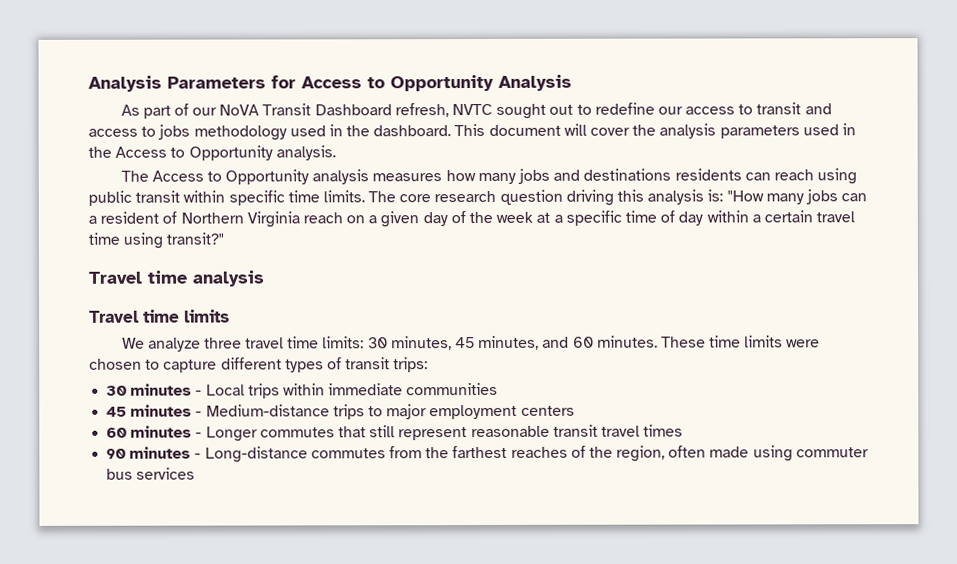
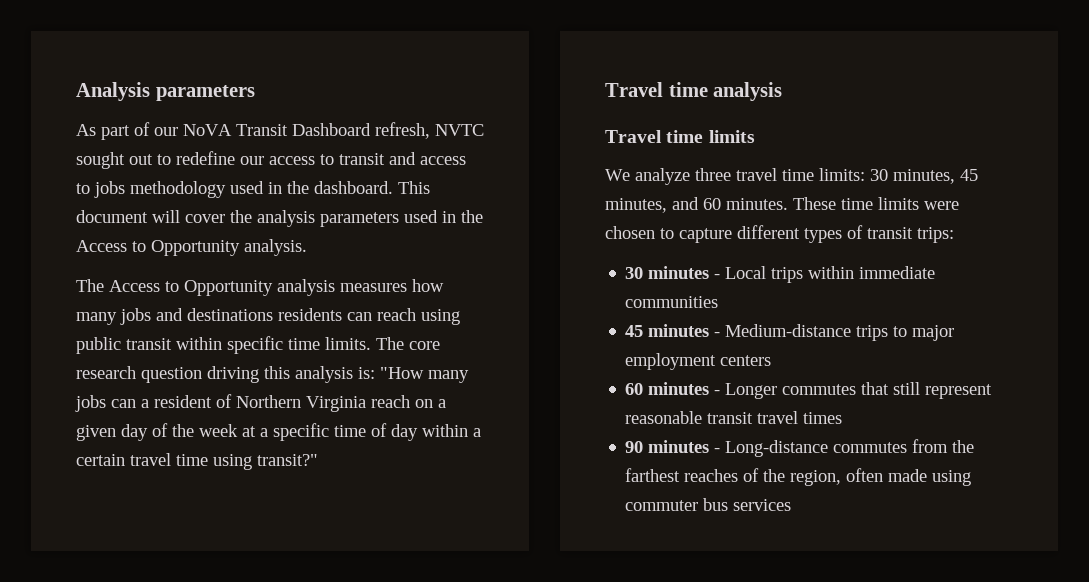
[88,74,572,92] Analysis Parameters for Access to Opportunity Analysis -> [76,82,255,101] Analysis parameters

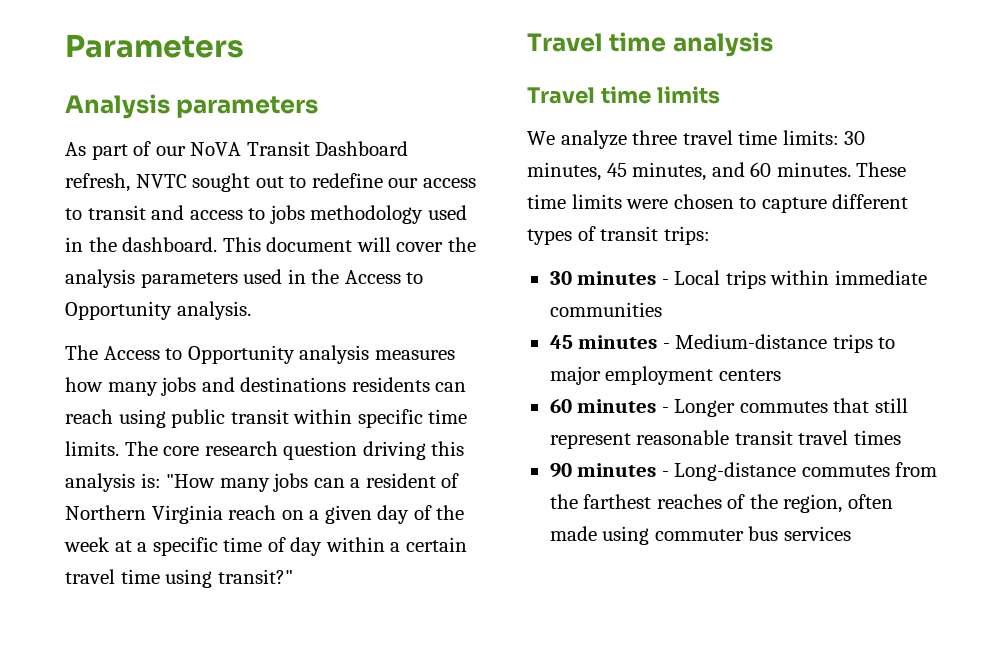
(76, 91) none -> [65,34,244,58] Parameters //

